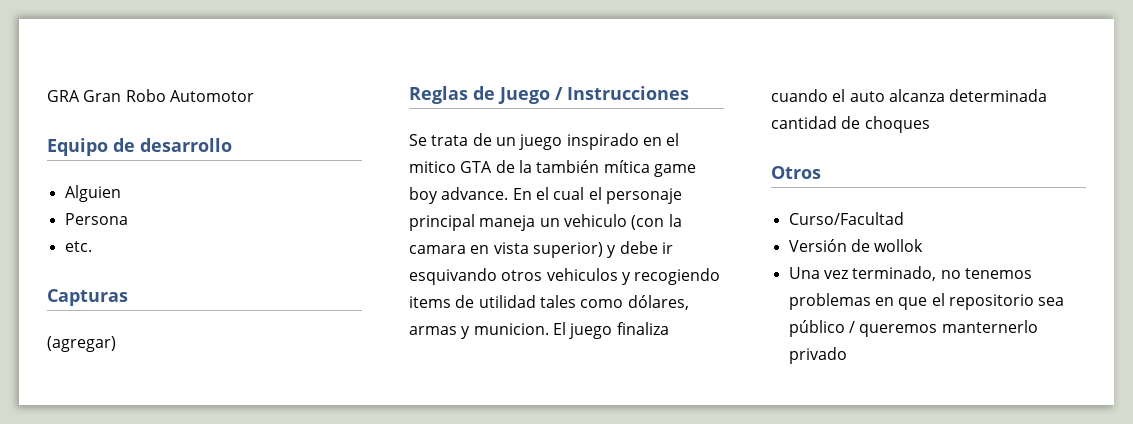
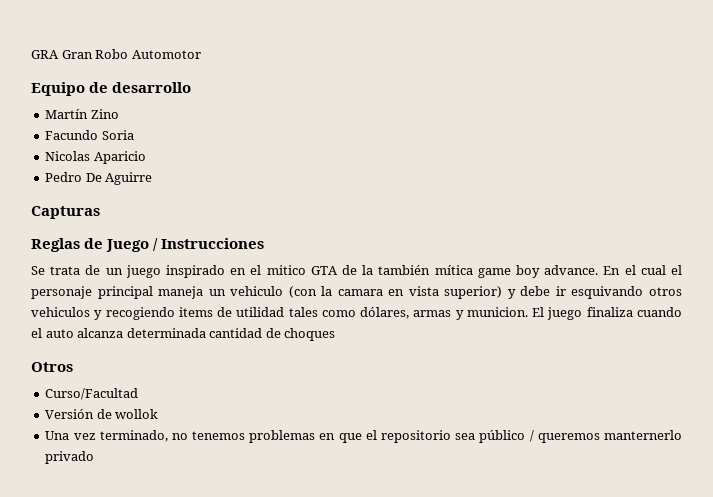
[64,185,121,202] [64,213,128,225] [64,241,92,252] Alguien // Persona // etc. -> [45,109,119,119] [45,130,134,140] [45,151,146,164] [45,172,153,185] Martín Zino // Facundo Soria // Nicolas Aparicio // Pedro De Aguirre
[47,336,116,352] // (agregar) -> (100, 212) none

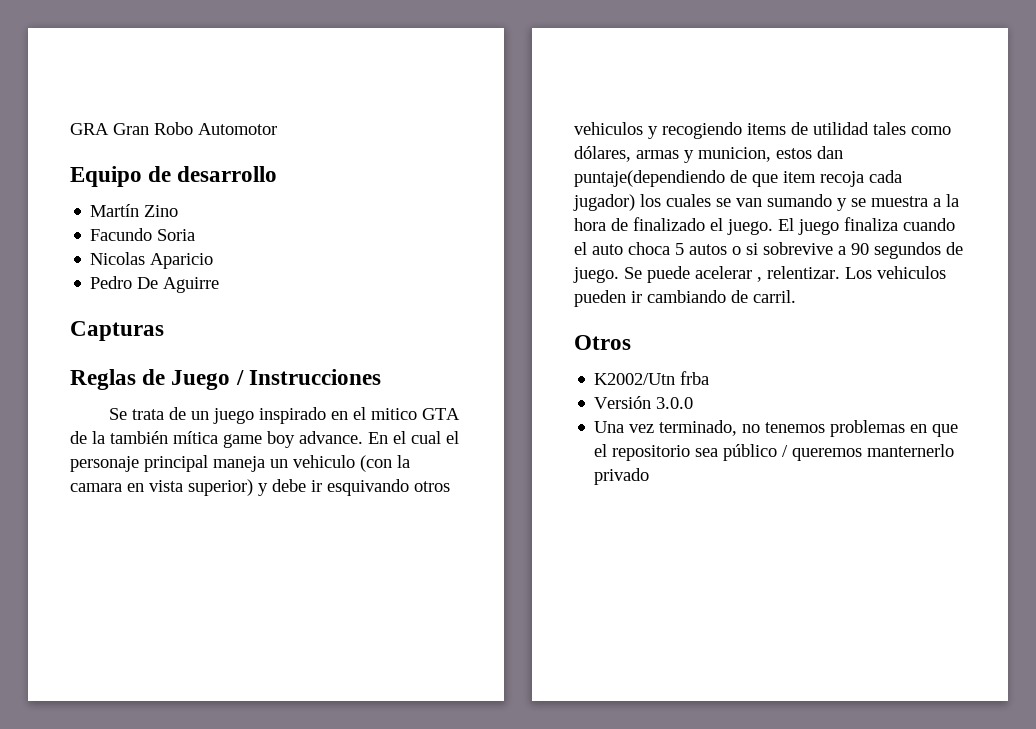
[466,307,528,317] municion. -> [698,146,843,162] [574,170,902,187] [573,194,959,211] [574,217,773,235] municion, estos dan puntaje(dependiendo de que item recoja cada jugador) los cuales se van sumando y se muestra a la hora de finalizado el juego.
[77,328,336,341] alcanza determinada cantidad de choques -> [628,242,963,259] [573,266,946,283] [574,290,796,307] choca 5 autos o si sobrevive a 90 segundos de juego. Se puede acelerar , relentizar. Los vehiculos pueden ir cambiando de carril.
[45,388,139,400] Curso/Facultad -> [594,371,710,385] K2002/Utn frba
[96,409,159,419] de wollok -> [656,397,694,409] 3.0.0

